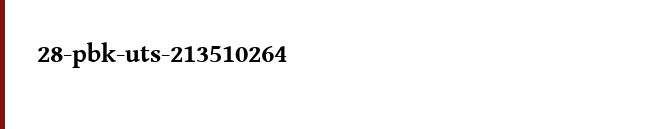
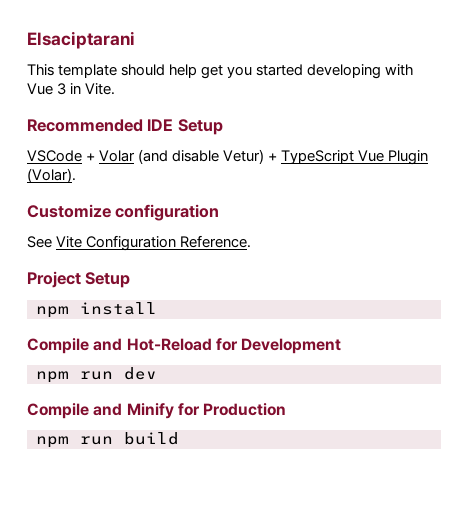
[37,42,287,68] 28-pbk-uts-213510264 -> [27,31,135,49] [27,64,414,79] [27,83,116,95] [27,119,223,135] [27,149,429,165] [27,168,76,183] [27,204,220,221] [27,235,252,251] [27,271,131,288] [36,302,157,318] [27,338,342,354] [36,367,157,383] [27,403,287,419] [36,432,179,448] Elsaciptarani // This template should help get you started developing with Vue 3 in Vite. // Recommended IDE Setup // VSCode + Volar (and disable Vetur) + TypeScript Vue Plugin (Volar). // Customize configuration // See Vite Configuration Reference. // Project Setup // npm install // Compile and Hot-Reload for Development // npm run dev // Compile and Minify for Production // npm run build

